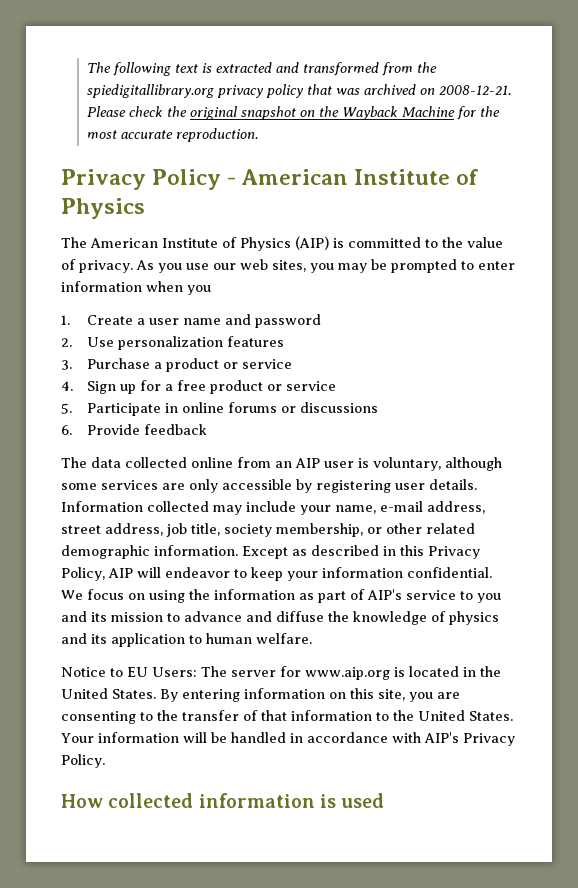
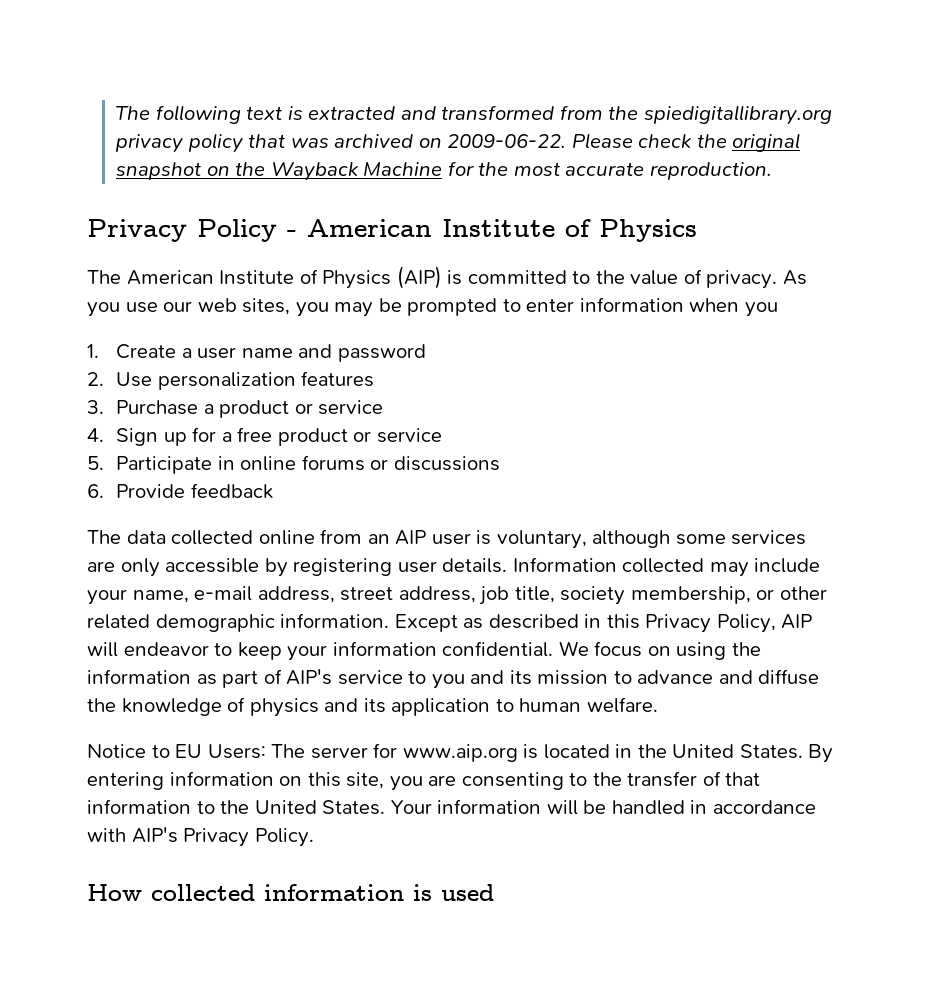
[438,85,511,95] 2008-12-21. -> [447,134,567,148] 2009-06-22.

